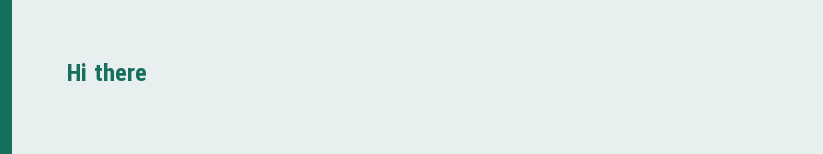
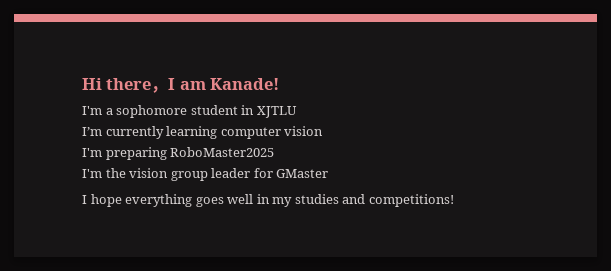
(147, 72) none -> [151,78,280,93] [82,105,297,118] [82,126,324,139] [82,147,275,160] [82,168,329,181] [82,194,454,207] ，I am Kanade! // I'm a sophomore student in XJTLU // I’m currently learning computer vision // I'm preparing RoboMaster2025 // I'm the vision group leader for GMaster // I hope everything goes well in my studies and competitions!

